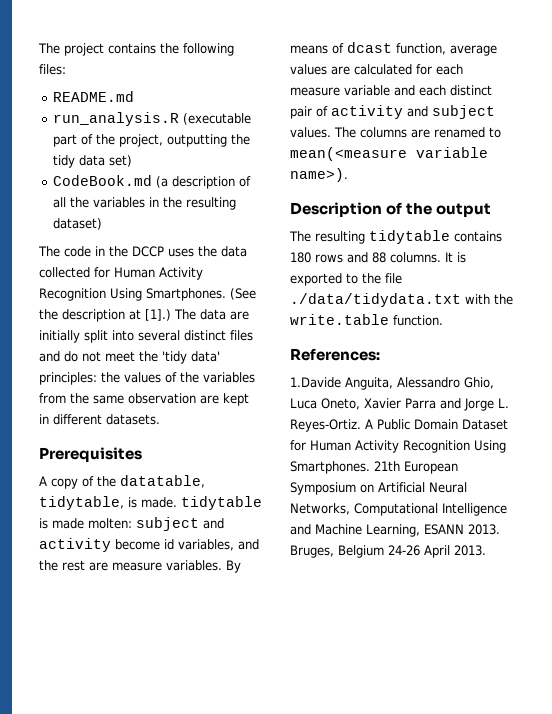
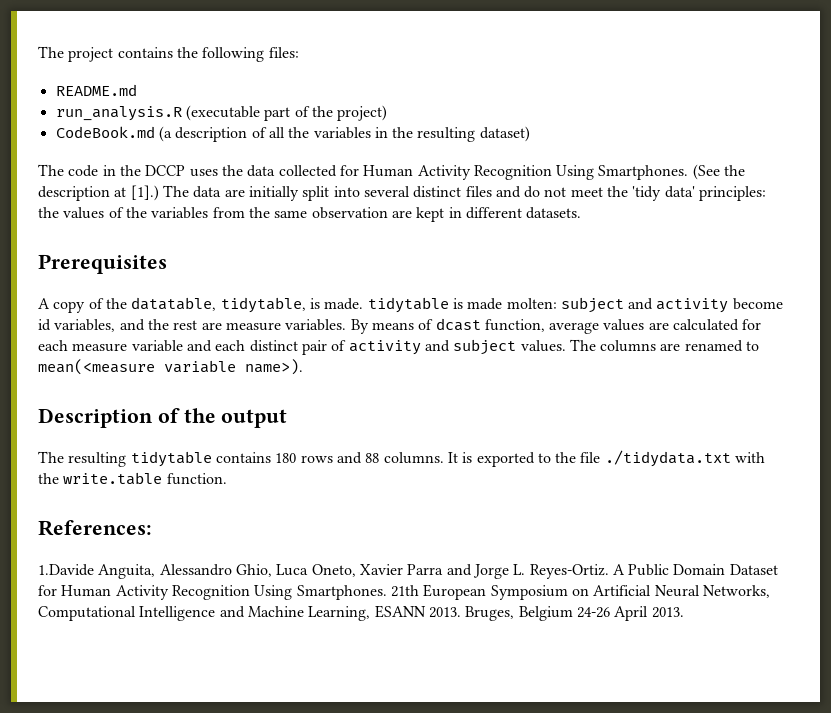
[119,134,251,147] [53,155,133,168] project, outputting the tidy data set) -> [337,105,388,121] project)
[290,293,461,307] ./data/tidydata.txt -> [604,450,731,467] ./tidydata.txt

